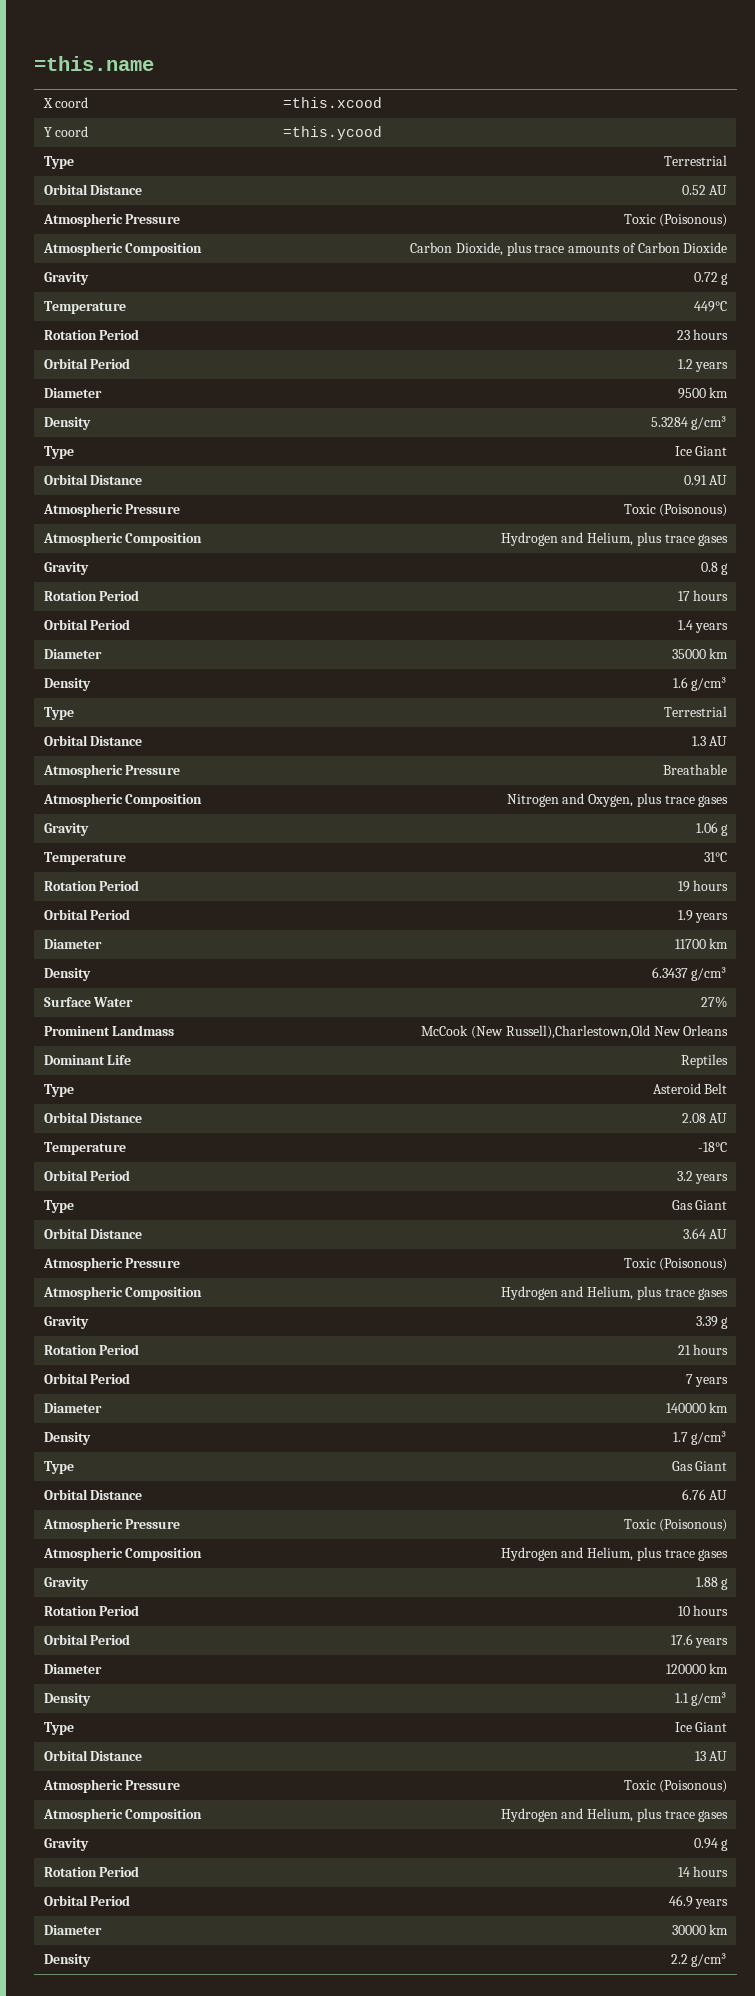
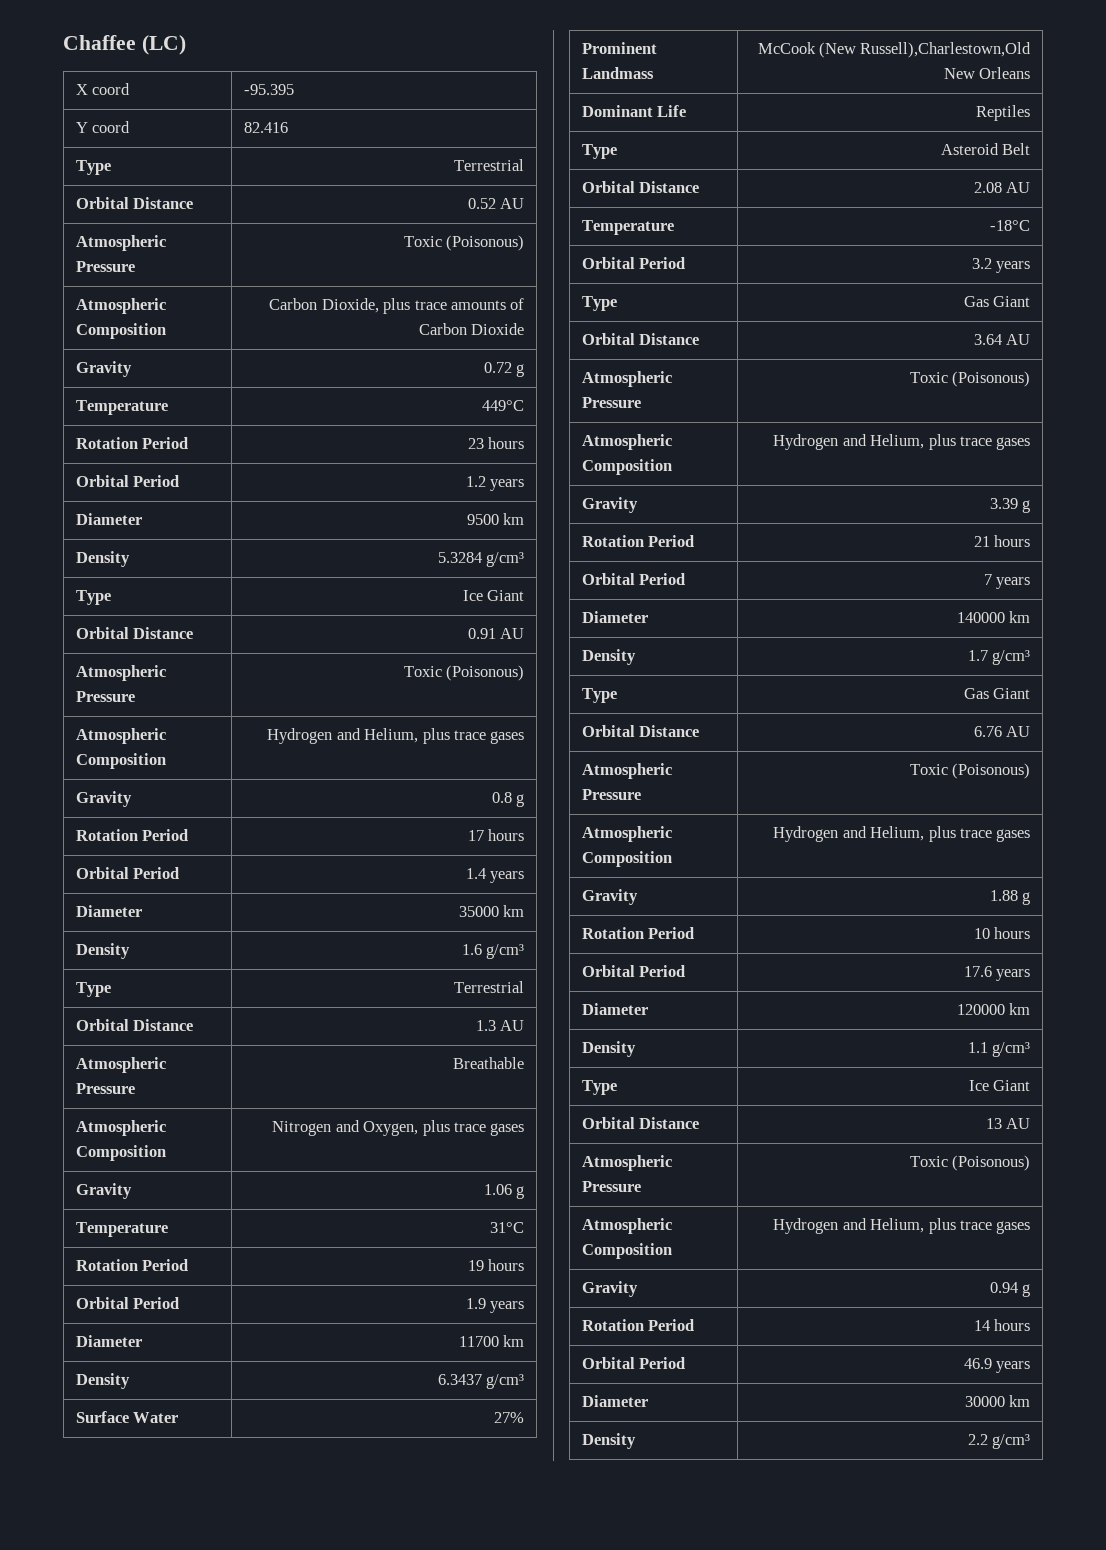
[34,56,154,71] =this.name -> [63,35,186,55] Chaffee (LC)
[282,97,382,108] =this.xcood -> [243,84,294,95] -95.395
[282,126,382,140] =this.ycood -> [243,122,288,133] 82.416

